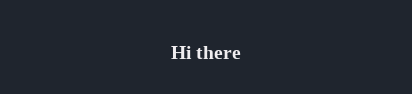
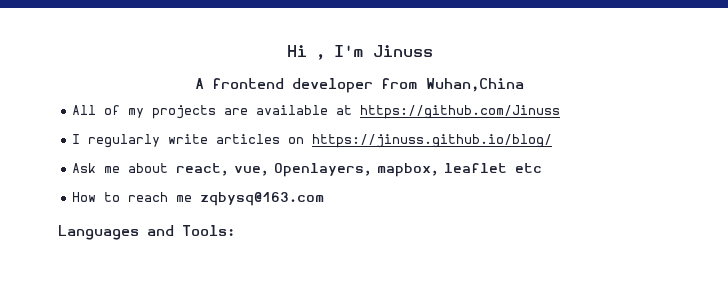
[196,46,242,59] there -> [315,45,433,60] [195,78,524,93] [72,105,561,119] [72,134,553,148] [72,163,543,177] [72,192,325,206] [58,225,235,240] , I'm Jinuss // A frontend developer from Wuhan,China // All of my projects are available at https://github.com/Jinuss // I regularly write articles on https://jinuss.github.io/blog/ // Ask me about react，vue，Openlayers，mapbox，leaflet etc // How to reach me zqbysq@163.com // Languages and Tools:

